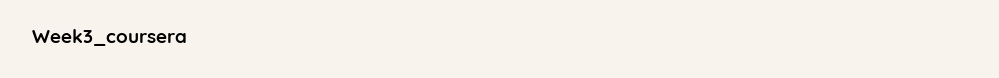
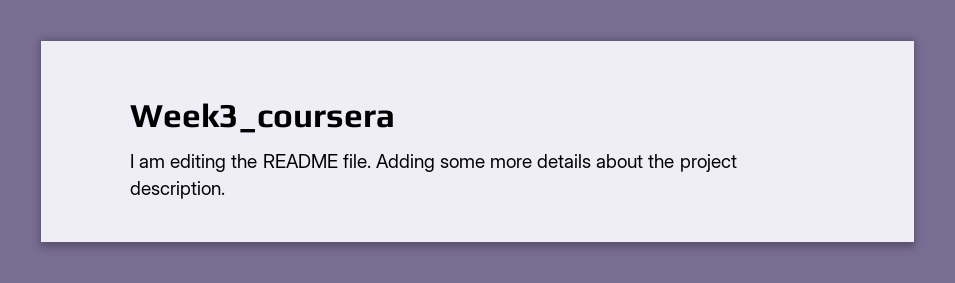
(187, 37) none -> [130,154,737,172] [130,181,225,199] // I am editing the README file. Adding some more details about the project description.

